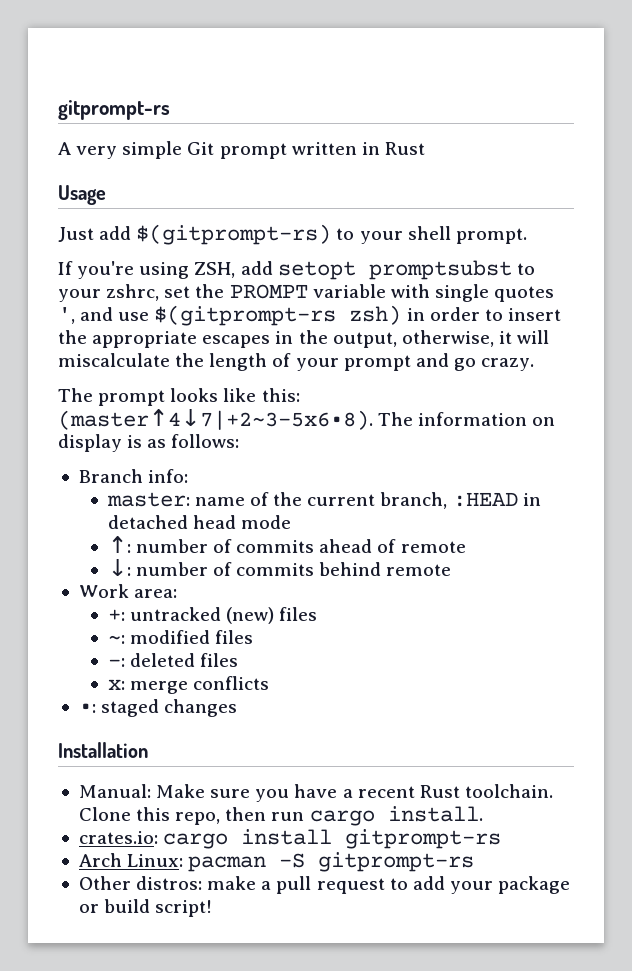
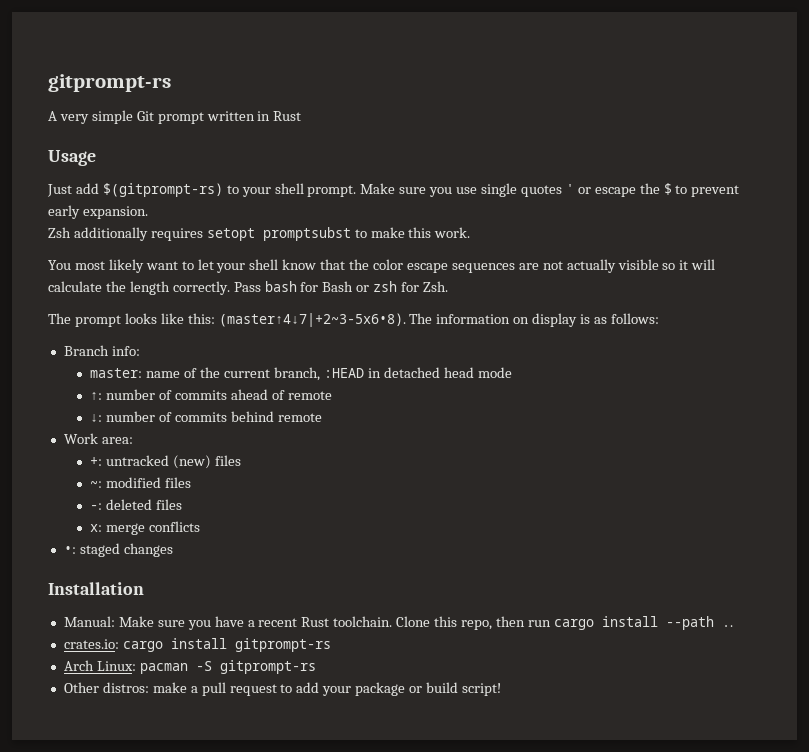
[58,260,535,280] [58,284,555,302] [58,305,561,326] [58,330,494,348] // If you're using ZSH, add setopt promptsubst to your zshrc, set the PROMPT variable with single quotes ', and use $(gitprompt-rs zsh) in order to insert the appropriate escapes in the output, otherwise, -> [360,183,740,197] [48,205,148,219] [48,227,471,241] [48,259,676,273] Make sure you use single quotes ' or escape the $ to prevent early expansion. // Zsh additionally requires setopt promptsubst to make this work. // You most likely want to let your shell know that the color escape sequences are not actually visible so
[58,353,170,367] miscalculate -> [48,281,102,292] calculate
[272,353,535,371] of your prompt and go crazy. -> [172,281,449,295] correctly. Pass bash for Bash or zsh for Zsh.
[387,806,483,822] install. -> [601,616,733,630] install --path ..

